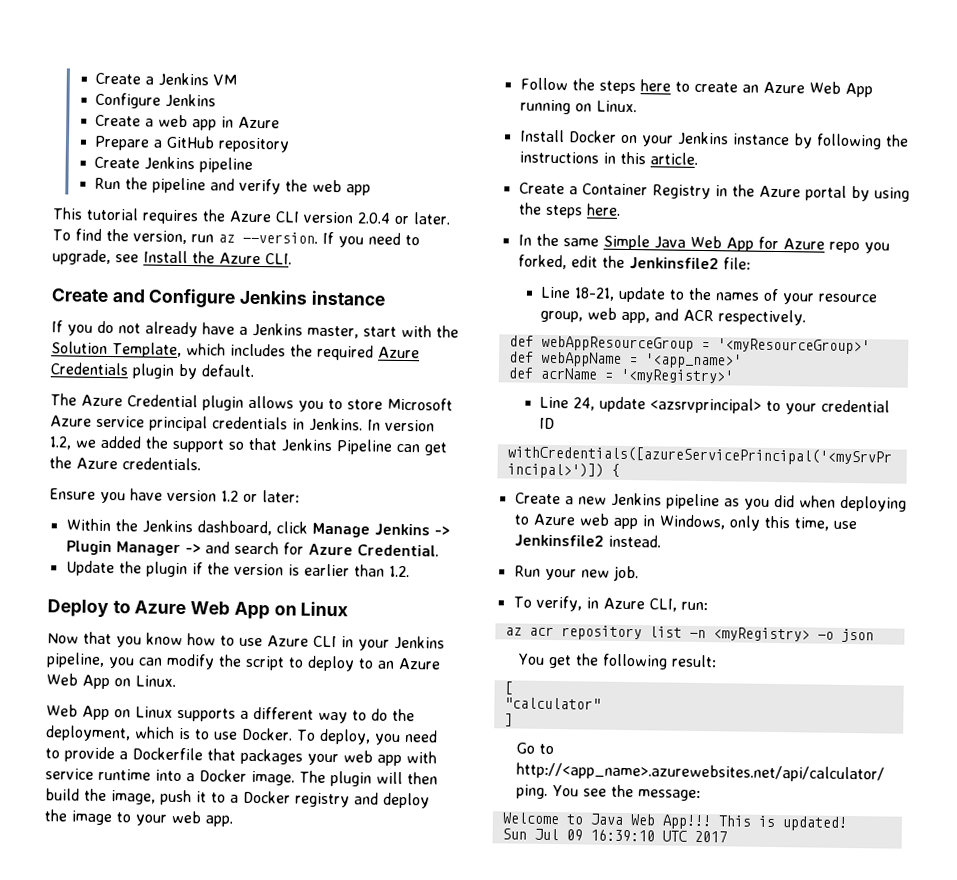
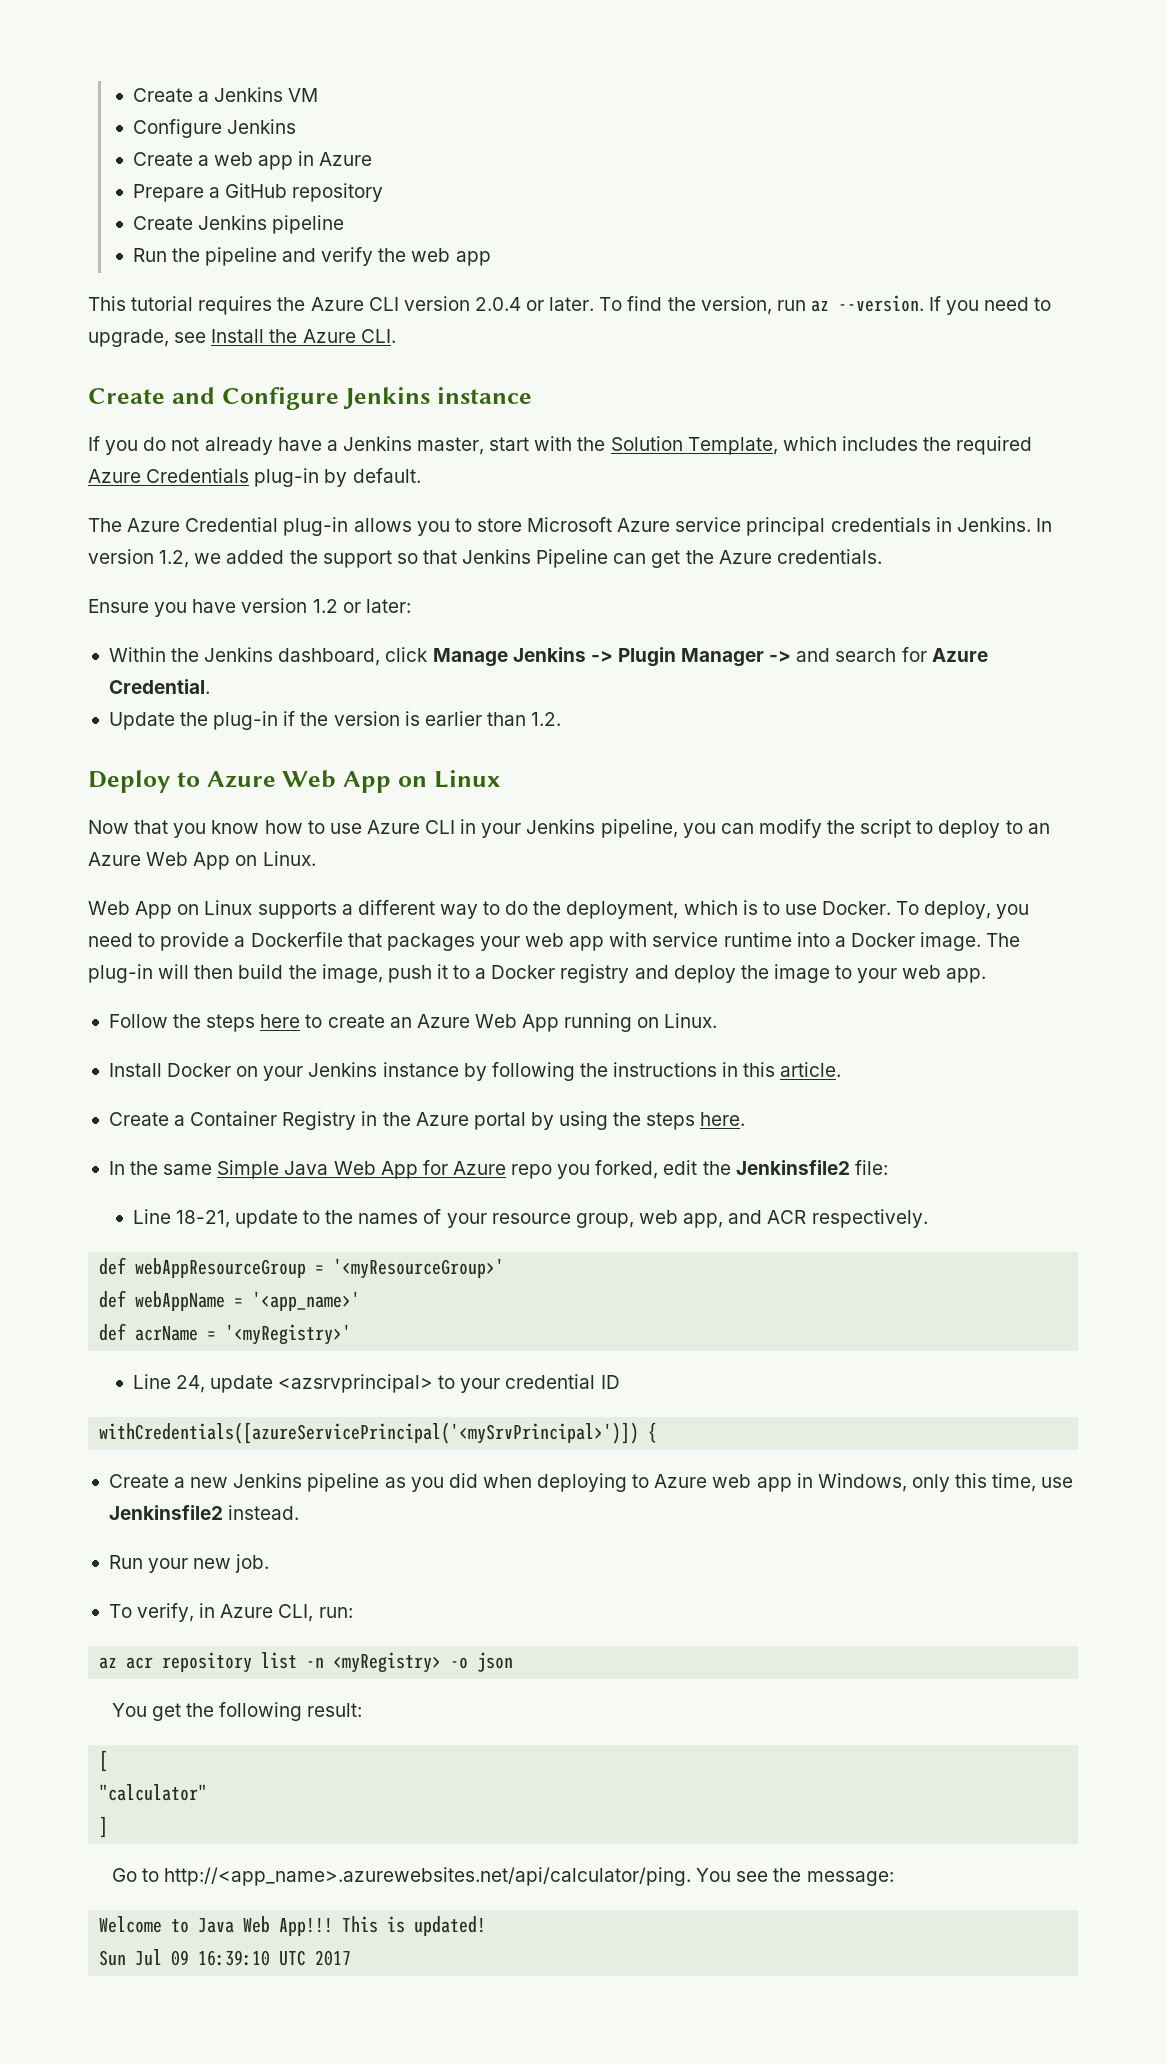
[132,363,174,379] plugin -> [254,468,320,487] plug-in
[202,395,244,411] plugin -> [283,517,349,536] plug-in
[145,561,188,578] plugin -> [213,711,279,730] plug-in
[330,771,372,787] plugin -> [88,964,153,983] plug-in

